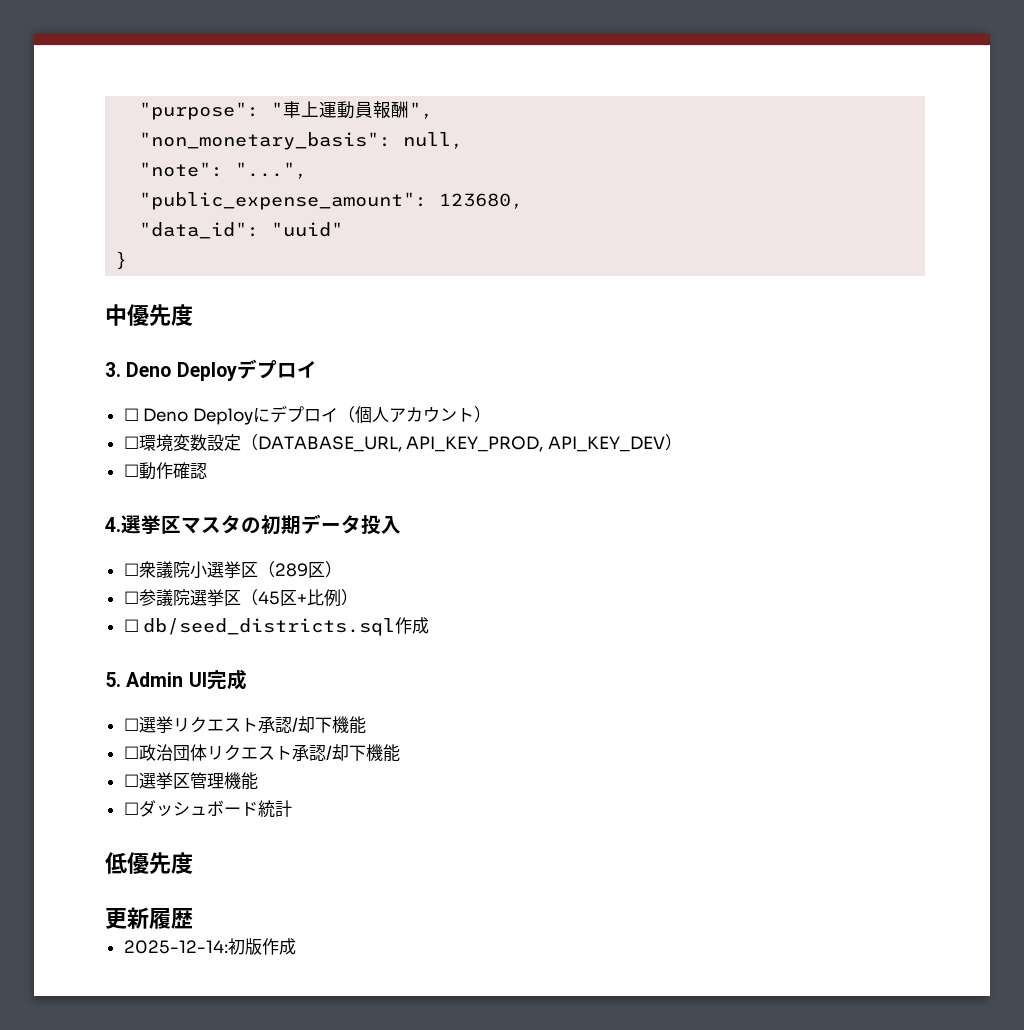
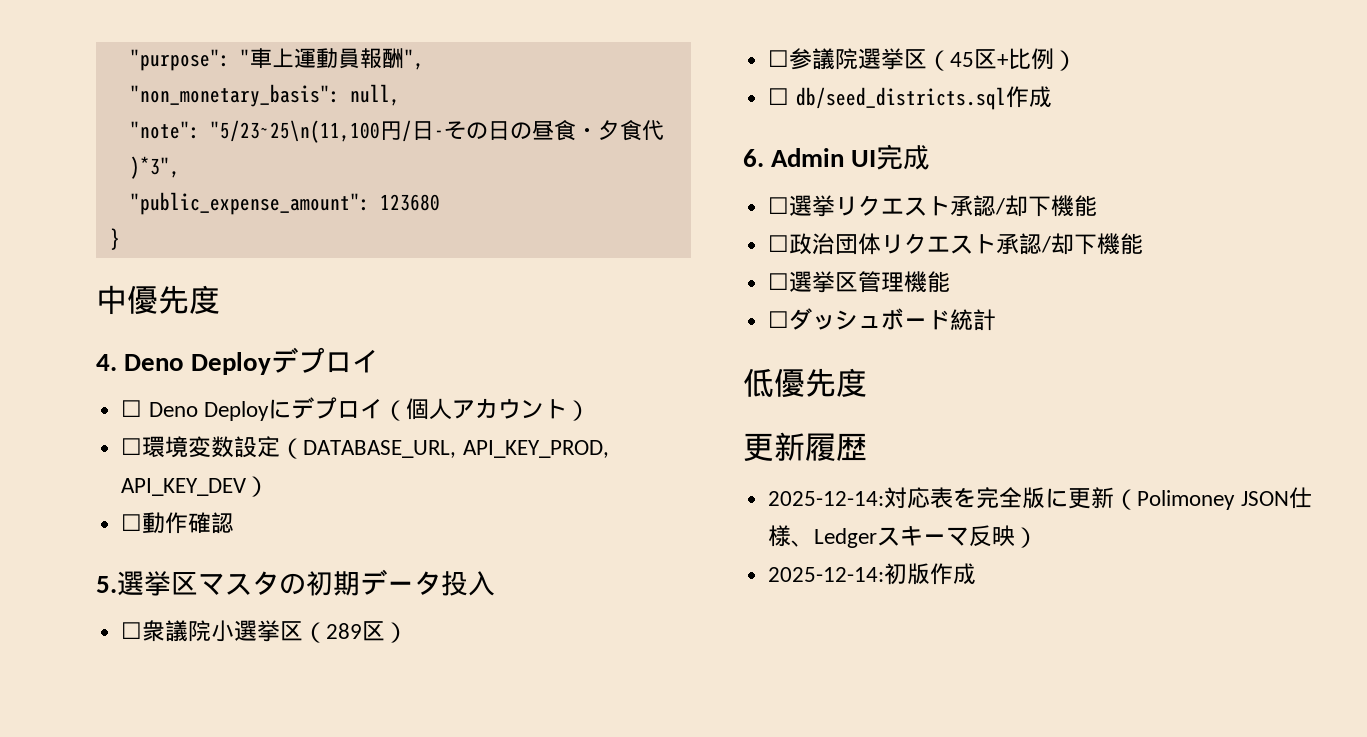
[235,162,308,179] [139,192,524,210] [139,222,344,239] "...", // "public_expense_amount": 123680, // "data_id": "uuid" -> [209,119,664,143] [129,156,180,179] [129,192,440,215] "5/23~25\n(11,100円/日-その日の昼食・夕食代)*3", // "public_expense_amount": 123680
[105,362,121,377] 3. -> [96,354,117,371] 4.
[105,517,121,532] 4. -> [96,576,117,593] 5.
[105,672,121,687] 5. -> [743,149,764,167] 6.
(193, 918) none -> [768,487,1312,510] [768,525,1039,548] // 2025-12-14:対応表を完全版に更新（Polimoney JSON仕様、Ledgerスキーマ反映）

